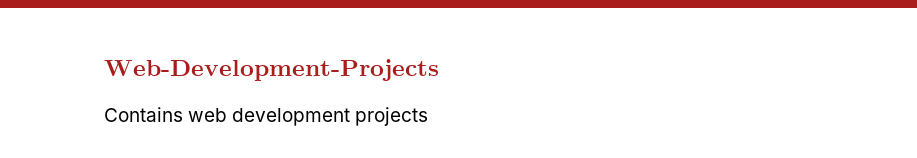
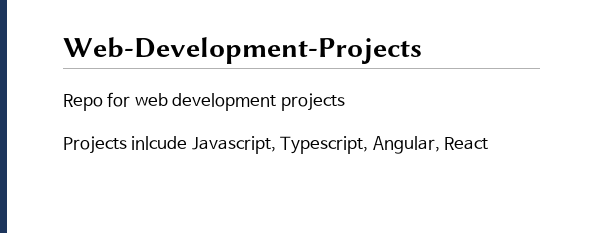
[104,107,183,122] Contains -> [63,92,131,111] Repo for
(429, 116) none -> [63,136,489,154] // Projects inlcude Javascript, Typescript, Angular, React

